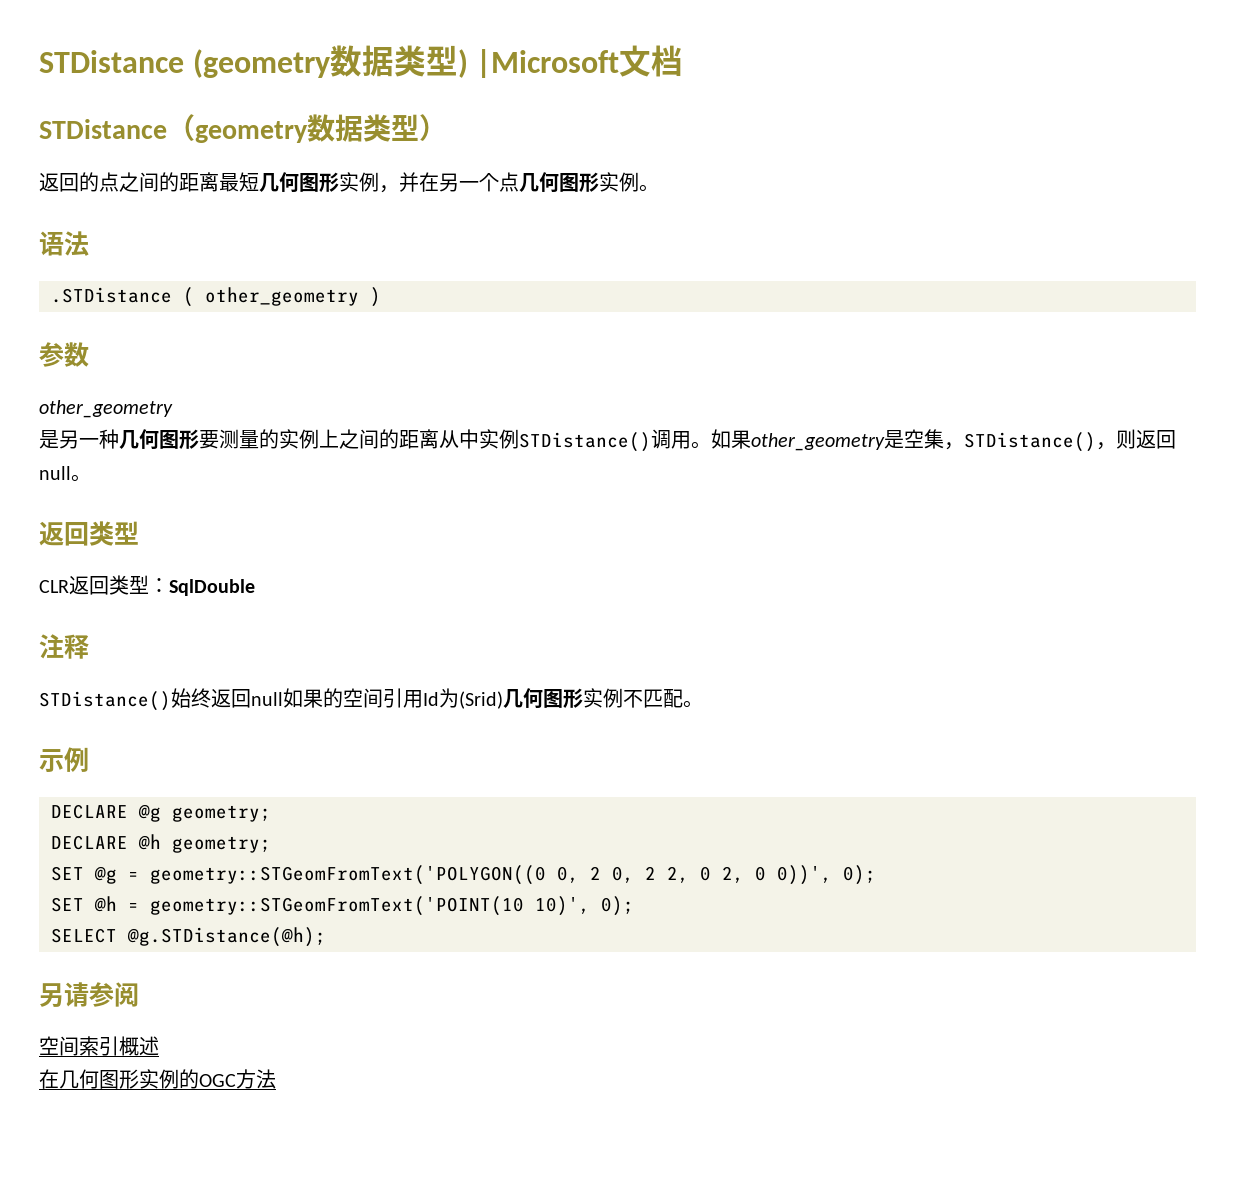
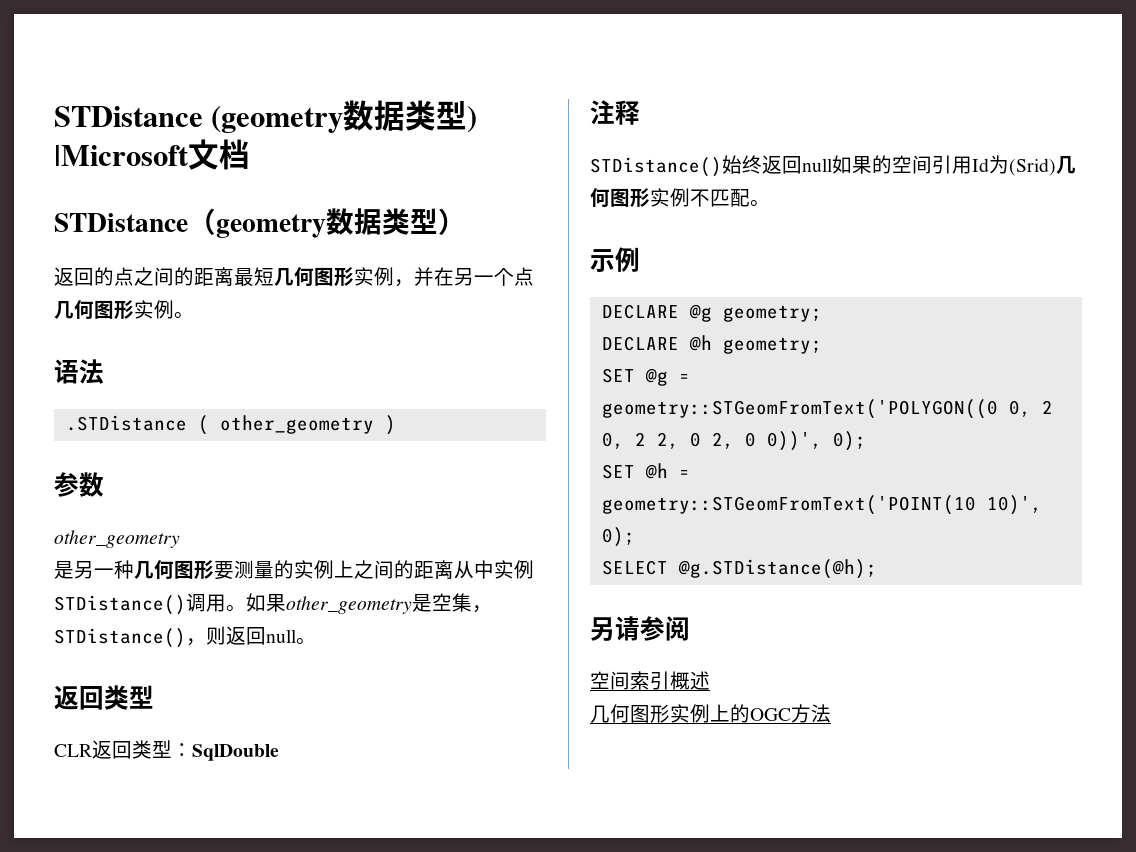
[39,1069,179,1089] 在几何图形实例 -> [590,704,730,723] 几何图形实例上

